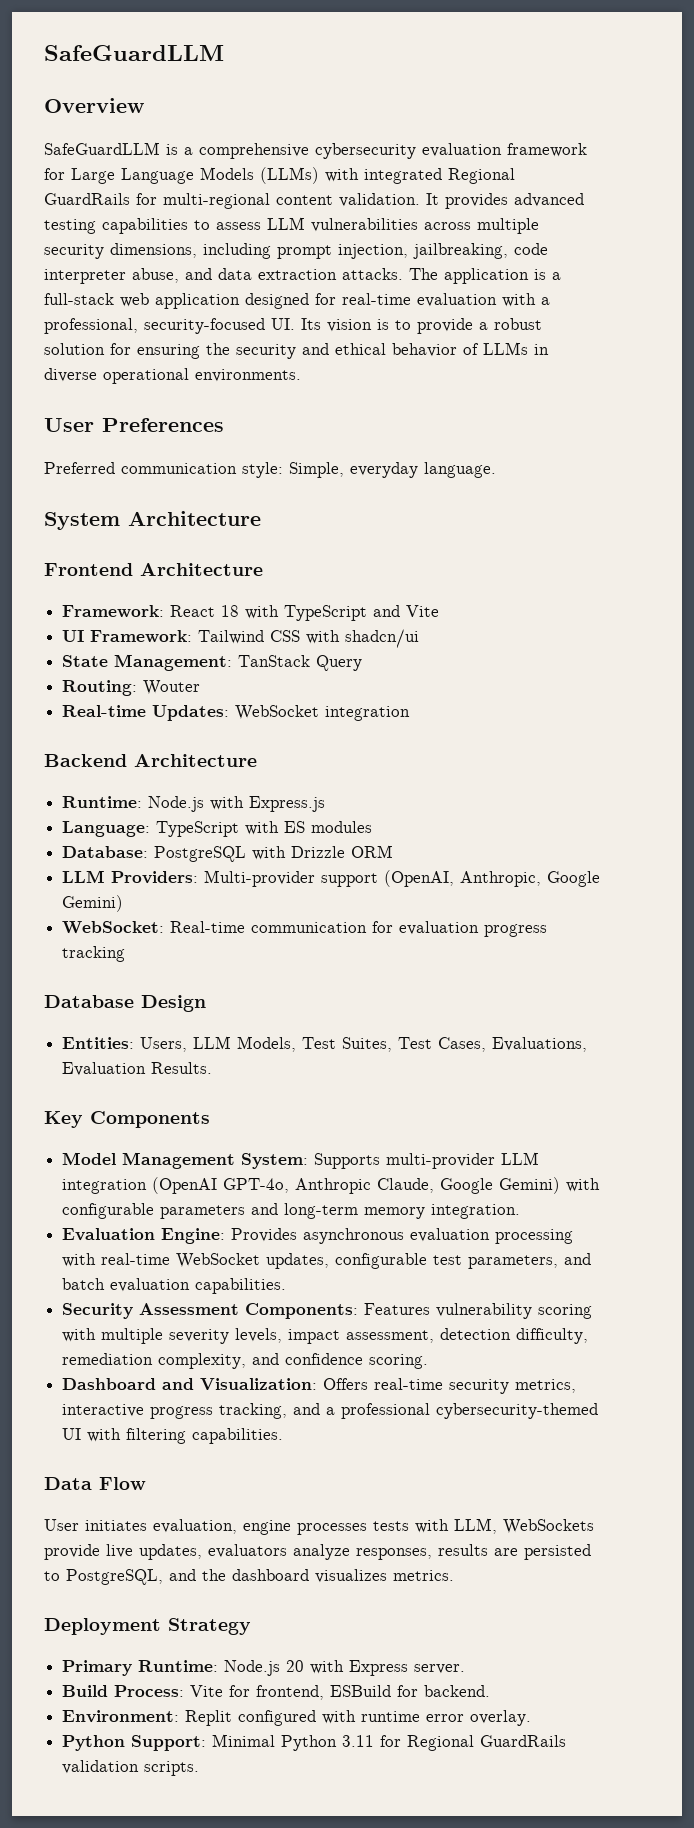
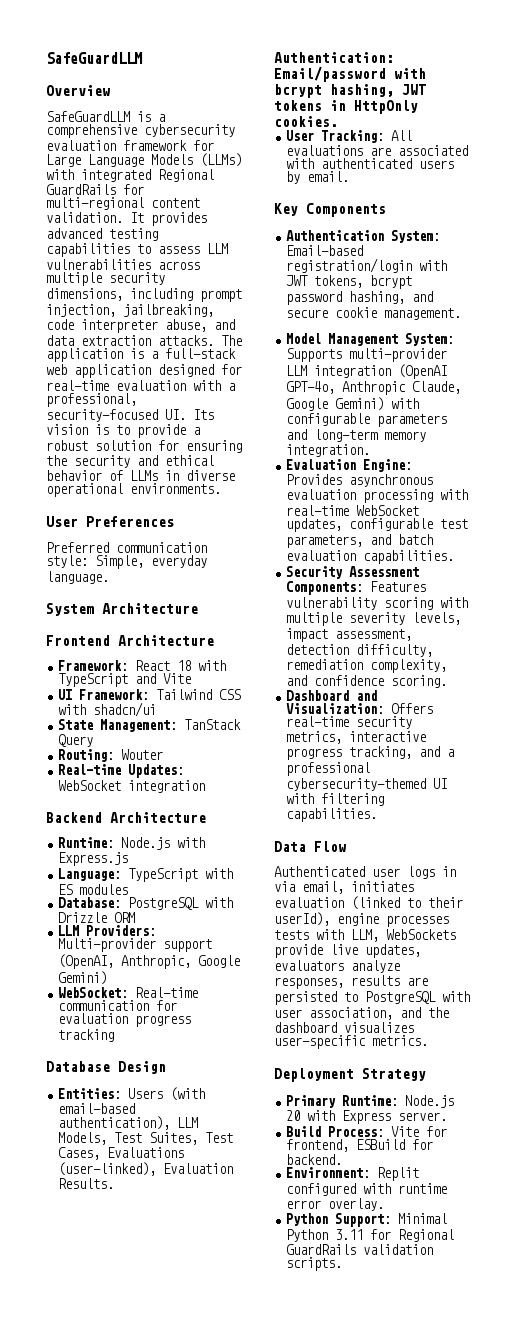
[140,1037,188,1052] Users, -> [128,1087,206,1101] [58,1103,136,1114] [58,1116,171,1130] Users (with email-based authentication),
[492,1037,588,1052] Evaluations, -> [107,1147,185,1158] [58,1162,157,1176] Evaluations (user-linked),
[44,1111,210,1128] Key Components -> [274,52,394,63] [274,66,426,82] [274,84,426,98] [274,100,418,114] [274,116,338,127] [286,130,413,143] [286,145,469,156] [286,158,455,169] [286,171,350,184] [274,203,386,217] [286,230,441,243] [286,245,364,256] [286,258,448,273] [286,275,413,289] [286,291,434,305] [286,307,462,320] Authentication: Email/password with bcrypt hashing, JWT tokens in HttpOnly cookies. // User Tracking: All evaluations are associated with authenticated users by email. // Key Components // Authentication System: Email-based registration/login with JWT tokens, bcrypt password hashing, and secure cookie management.
[44,1519,237,1534] User initiates evaluation, -> [274,866,456,879] [274,881,414,894] [274,896,463,910] [274,912,330,926] Authenticated user logs in via email, initiates evaluation (linked to their userId),
[66,1569,163,1585] PostgreSQL, -> [365,991,470,1004] [274,1007,393,1020] PostgreSQL with user association,
(387, 1576) none -> [274,1035,366,1049] user-specific

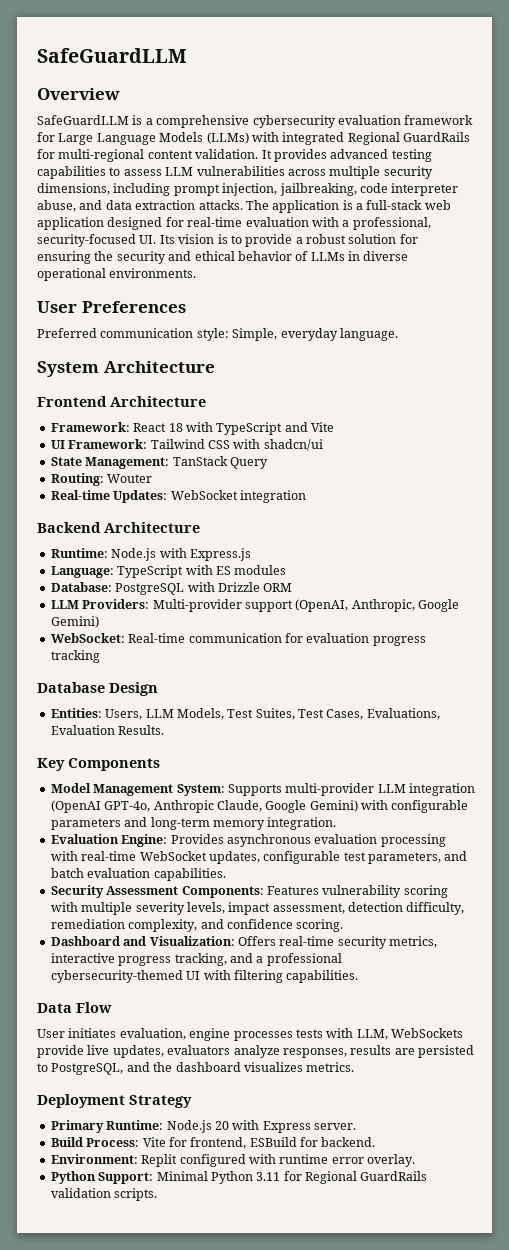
[128,1087,206,1101] [58,1103,136,1114] [58,1116,171,1130] Users (with email-based authentication), -> [105,709,143,720] Users,
[107,1147,185,1158] [58,1162,157,1176] Evaluations (user-linked), -> [366,708,440,720] Evaluations,
[274,52,394,63] [274,66,426,82] [274,84,426,98] [274,100,418,114] [274,116,338,127] [286,130,413,143] [286,145,469,156] [286,158,455,169] [286,171,350,184] [274,203,386,217] [286,230,441,243] [286,245,364,256] [286,258,448,273] [286,275,413,289] [286,291,434,305] [286,307,462,320] Authentication: Email/password with bcrypt hashing, JWT tokens in HttpOnly cookies. // User Tracking: All evaluations are associated with authenticated users by email. // Key Components // Authentication System: Email-based registration/login with JWT tokens, bcrypt password hashing, and secure cookie management. -> [37,758,160,771] Key Components
[274,866,456,879] [274,881,414,894] [274,896,463,910] [274,912,330,926] Authenticated user logs in via email, initiates evaluation (linked to their userId), -> [37,1028,186,1040] User initiates evaluation,
[365,991,470,1004] [274,1007,393,1020] PostgreSQL with user association, -> [51,1063,124,1075] PostgreSQL,
[274,1035,366,1049] user-specific -> (303, 1067) none

